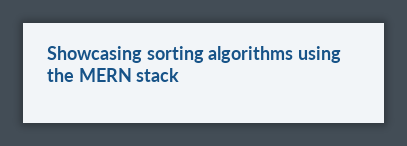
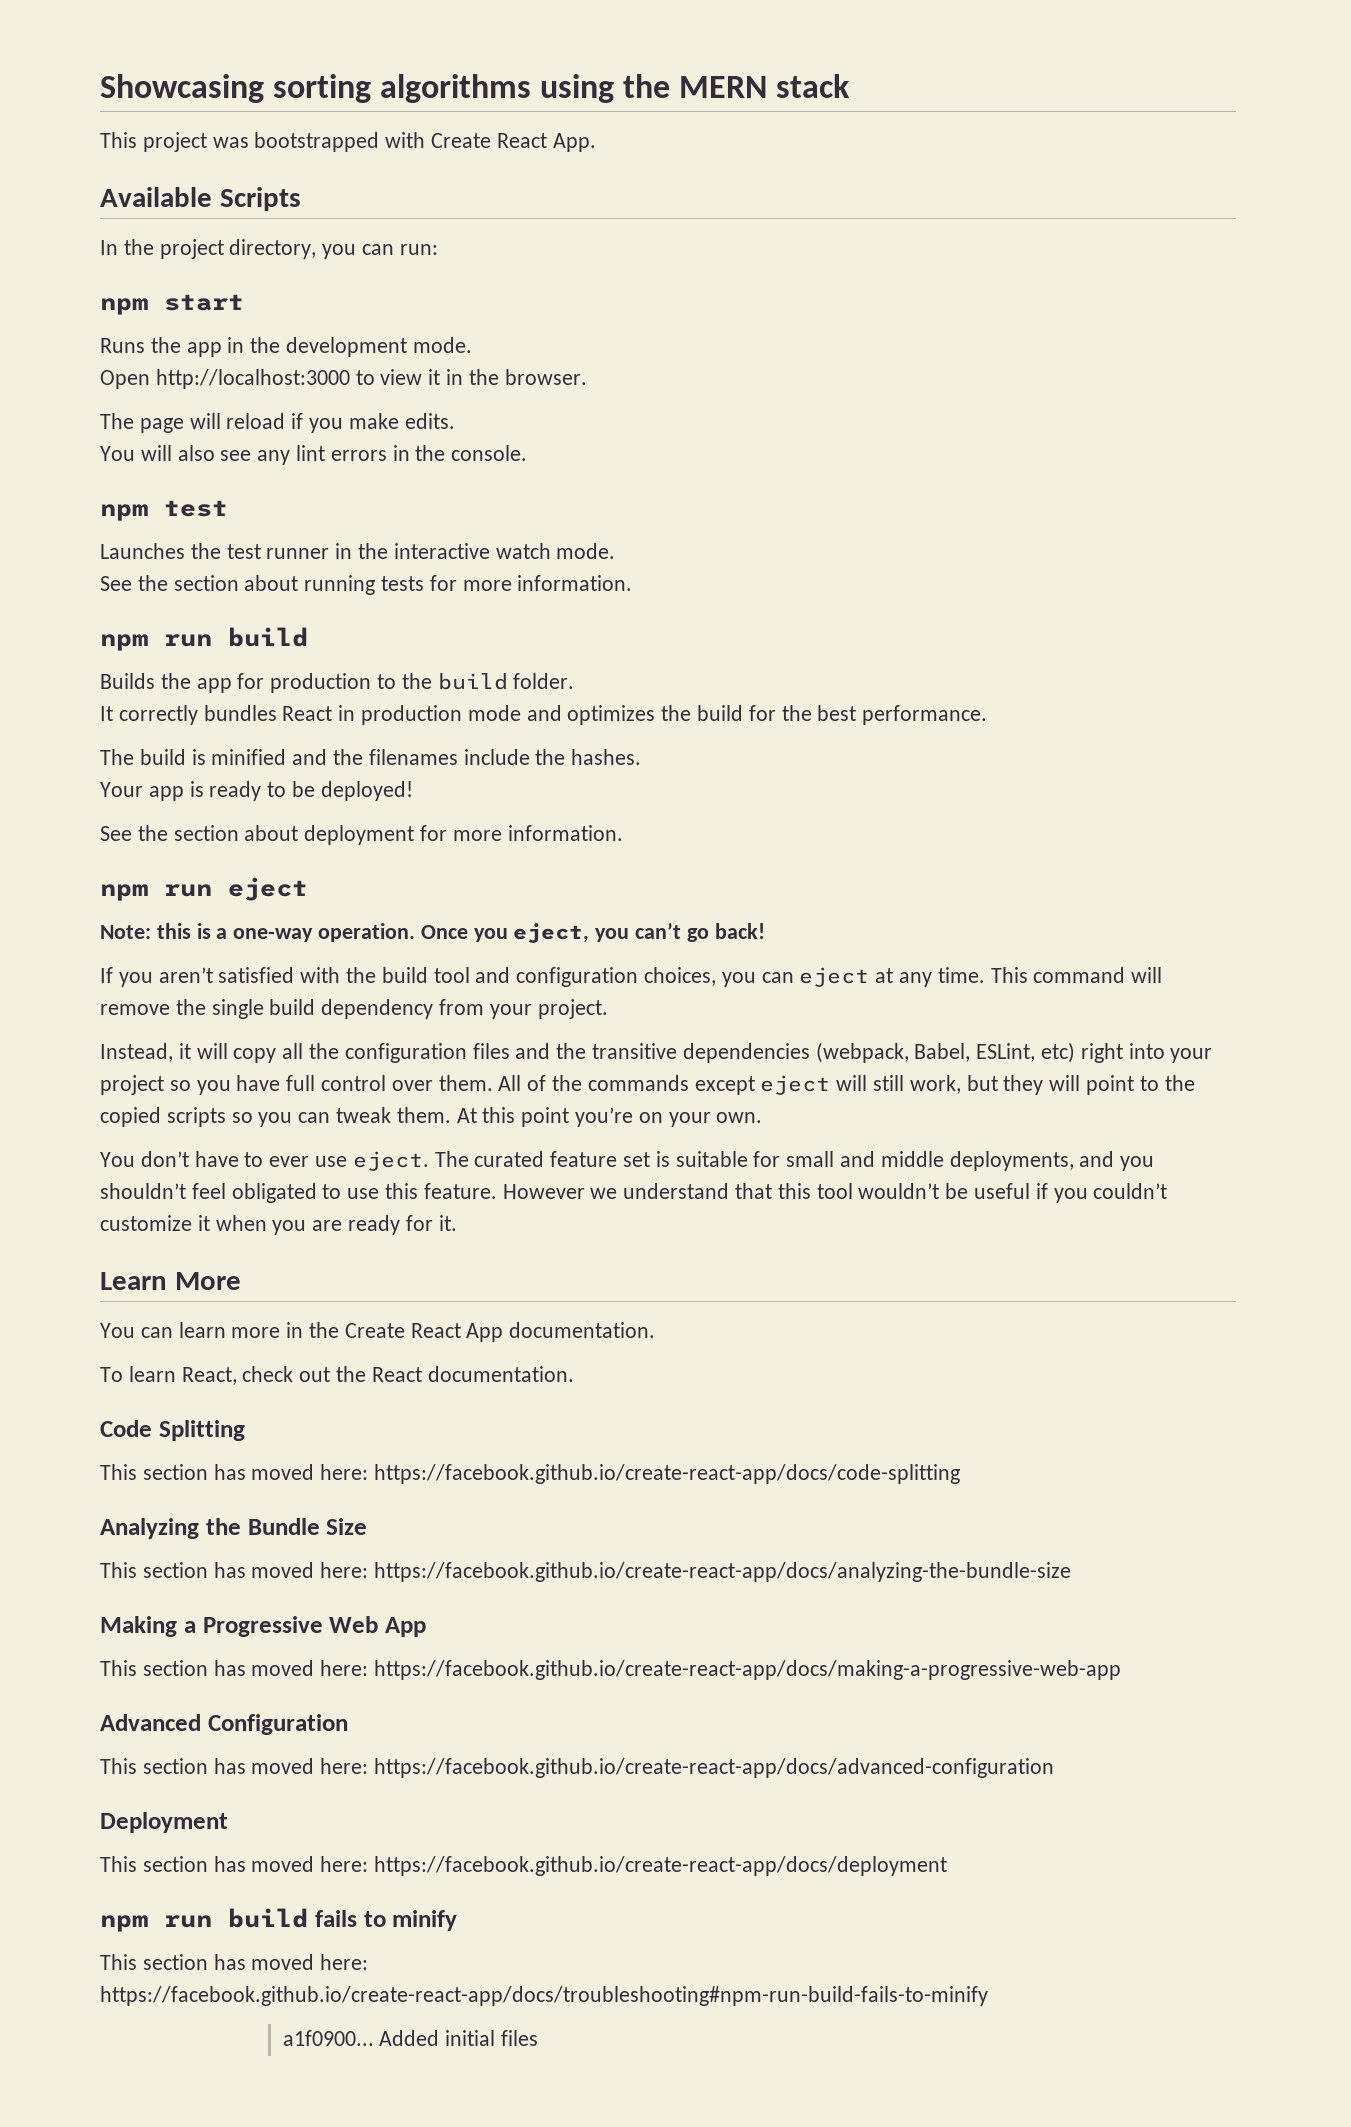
(180, 75) none -> [100,132,596,152] [100,187,301,211] [100,239,438,259] [100,294,244,315] [100,337,472,357] [100,369,587,389] [100,413,455,433] [100,445,528,465] [100,500,228,521] [100,543,616,559] [100,575,633,595] [100,627,308,651] [100,673,575,693] [100,705,988,725] [100,749,642,765] [100,781,413,801] [100,825,623,845] [100,877,308,901] [100,923,765,943] [100,967,1163,987] [100,999,608,1019] [100,1042,1213,1063] [100,1075,1195,1095] [100,1107,763,1127] [100,1151,1155,1171] [100,1183,1168,1203] [100,1215,457,1235] [100,1272,241,1290] [100,1322,656,1342] [100,1366,574,1385] [100,1420,245,1441] [100,1464,961,1484] [100,1518,368,1539] [100,1562,1072,1582] [100,1616,426,1637] [100,1660,1122,1680] [100,1714,348,1735] [100,1758,1055,1778] [100,1812,228,1833] [100,1856,948,1876] [100,1908,458,1932] [100,1954,369,1970] [100,1986,988,2006] [282,2030,538,2046] // This project was bootstrapped with Create React App. // Available Scripts // In the project directory, you can run: // npm start // Runs the app in the development mode. // Open http://localhost:3000 to view it in the browser. // The page will reload if you make edits. // You will also see any lint errors in the console. // npm test // Launches the test runner in the interactive watch mode. // See the section about running tests for more information. // npm run build // Builds the app for production to the build folder. // It correctly bundles React in production mode and optimizes the build for the best performance. // The build is minified and the filenames include the hashes. // Your app is ready to be deployed! // See the section about deployment for more information. // npm run eject // Note: this is a one-way operation. Once you eject, you can’t go back! // If you aren’t satisfied with the build tool and configuration choices, you can eject at any time. This command will remove the single build dependency from your project. // Instead, it will copy all the configuration files and the transitive dependencies (webpack, Babel, ESLint, etc) right into your project so you have full control over them. All of the commands except eject will still work, but they will point to the copied scripts so you can tweak them. At this point you’re on your own. // You don’t have to ever use eject. The curated feature set is suitable for small and middle deployments, and you shouldn’t feel obligated to use this feature. However we understand that this tool wouldn’t be useful if you couldn’t customize it when you are ready for it. // Learn More // You can learn more in the Create React App documentation. // To learn React, check out the React documentation. // Code Splitting // This section has moved here: https://facebook.github.io/create-react-app/docs/code-splitting // Analyzing the Bundle Size // This section has moved here: https://facebook.github.io/create-react-app/docs/analyzing-the-bundle-size // Making a Progressive Web App // This section has moved here: https://facebook.github.io/create-react-app/docs/making-a-progressive-web-app // Advanced Configuration // This section has moved here: https://facebook.github.io/create-react-app/docs/advanced-configuration // Deployment // This section has moved here: https://facebook.github.io/create-react-app/docs/deployment // npm run build fails to minify // This section has moved here: https://facebook.github.io/create-react-app/docs/troubleshooting#npm-run-build-fails-to-minify // a1f0900... Added initial files

